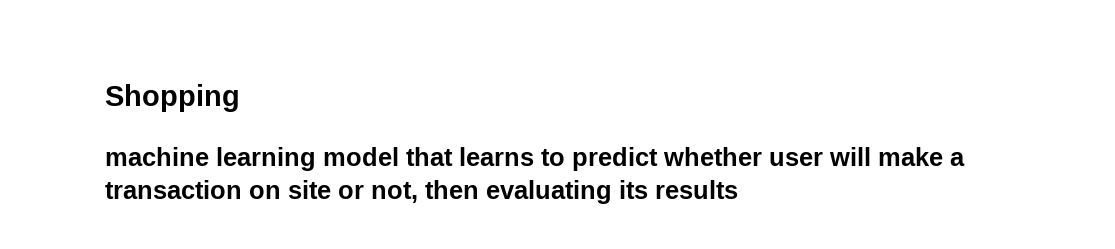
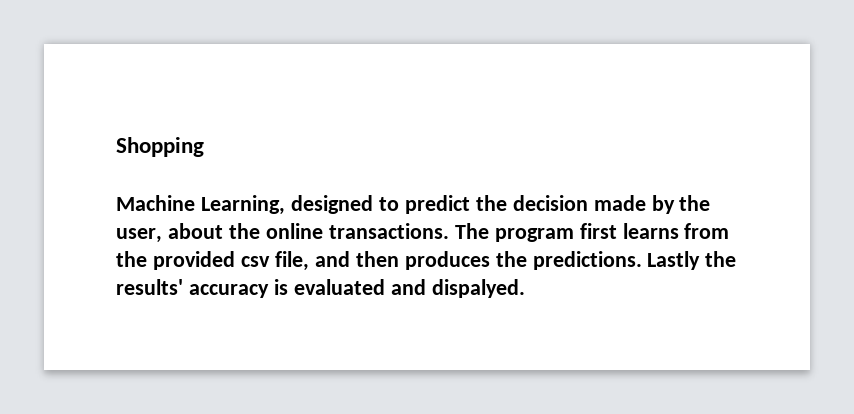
[105,147,965,171] [105,180,738,204] machine learning model that learns to predict whether user will make a transaction on site or not, then evaluating its results -> [116,195,711,215] [116,223,730,243] [116,251,737,271] [116,279,525,298] Machine Learning, designed to predict the decision made by the user, about the online transactions. The program first learns from the provided csv file, and then produces the predictions. Lastly the results' accuracy is evaluated and dispalyed.

